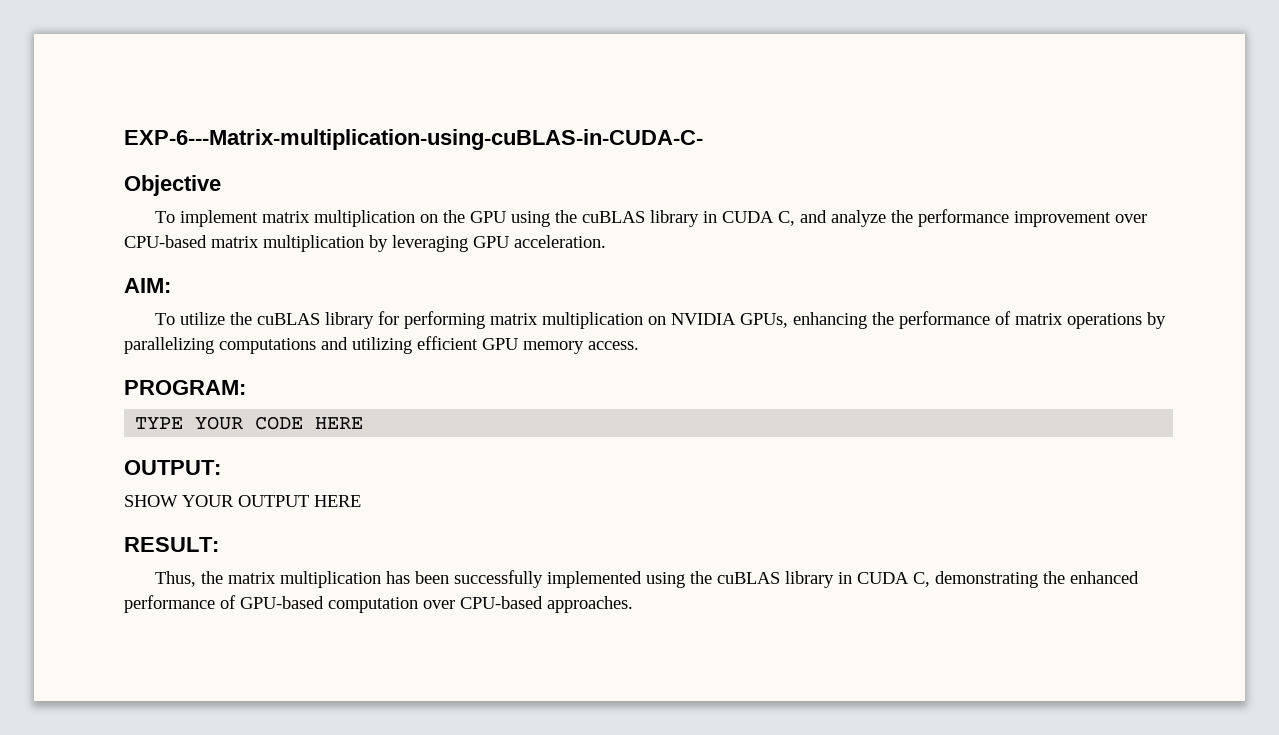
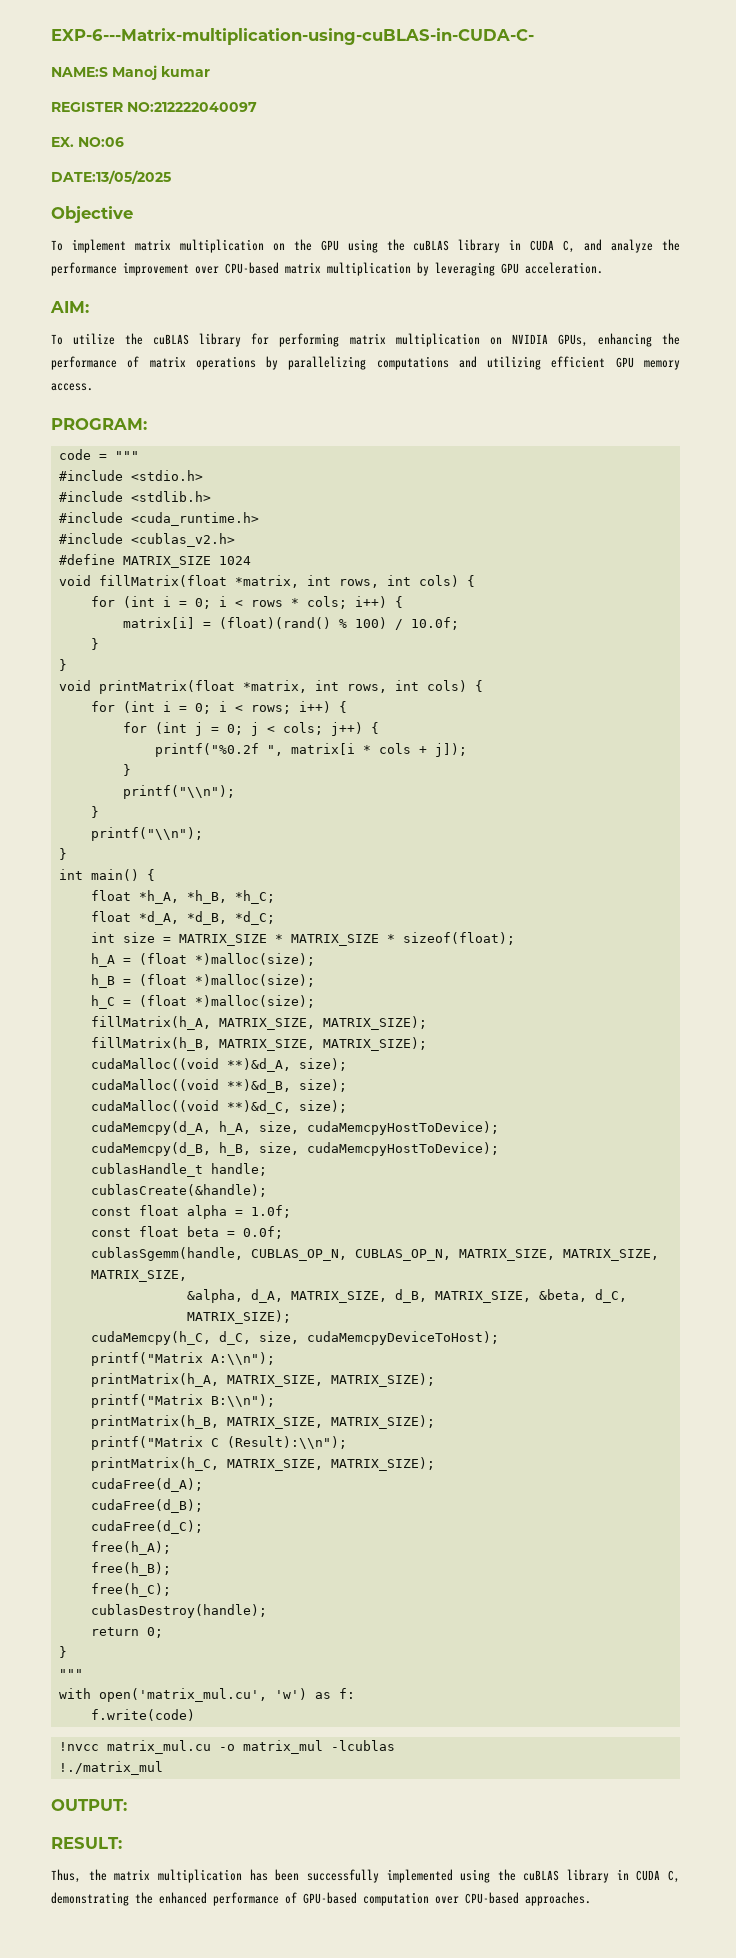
(703, 139) none -> [51,65,210,80] [51,102,257,112] [51,137,124,147] [51,170,171,184] // NAME:S Manoj kumar // REGISTER NO:212222040097 // EX. NO:06 // DATE:13/05/2025
[135,416,364,430] [124,460,221,475] [124,495,361,507] TYPE YOUR CODE HERE // OUTPUT: // SHOW YOUR OUTPUT HERE -> [58,449,139,460] [58,470,203,481] [58,491,211,502] [58,512,259,526] [58,533,235,547] [58,554,251,568] [58,575,475,588] [90,596,403,609] [122,617,459,630] [90,638,99,650] [58,659,67,671] [58,680,483,694] [90,701,347,714] [122,722,379,736] [154,743,467,757] [122,764,131,776] [122,785,235,799] [90,806,99,818] [90,827,203,841] [58,848,67,860] [58,869,155,881] [90,890,275,904] [90,911,275,925] [90,932,515,946] [90,953,315,967] [90,974,315,988] [90,995,315,1009] [90,1016,427,1030] [90,1037,427,1051] [90,1058,347,1072] [90,1079,347,1093] [90,1100,347,1114] [90,1121,499,1135] [90,1142,499,1156] [90,1163,267,1177] [90,1184,267,1197] [90,1205,291,1219] [90,1226,283,1239] [90,1247,659,1261] [90,1270,187,1282] [186,1289,627,1303] [186,1310,291,1324] [90,1331,499,1345] [90,1352,275,1366] [90,1373,435,1387] [90,1394,275,1408] [90,1415,435,1429] [90,1436,347,1450] [90,1457,435,1471] [90,1478,203,1492] [90,1499,203,1513] [90,1520,203,1534] [90,1541,171,1555] [90,1562,171,1576] [90,1583,171,1597] [90,1604,267,1618] [90,1627,163,1638] [58,1646,67,1658] [58,1669,83,1678] [58,1688,355,1702] [90,1709,195,1721] [58,1740,395,1754] [58,1761,163,1775] [51,1799,127,1811] code = """ // #include <stdio.h> // #include <stdlib.h> // #include <cuda_runtime.h> // #include <cublas_v2.h> // #define MATRIX_SIZE 1024 // void fillMatrix(float *matrix, int rows, int cols) { // for (int i = 0; i < rows * cols; i++) { // matrix[i] = (float)(rand() % 100) / 10.0f; // } // } // void printMatrix(float *matrix, int rows, int cols) { // for (int i = 0; i < rows; i++) { // for (int j = 0; j < cols; j++) { // printf("%0.2f ", matrix[i * cols + j]); // } // printf("\\n"); // } // printf("\\n"); // } // int main() { // float *h_A, *h_B, *h_C; // float *d_A, *d_B, *d_C; // int size = MATRIX_SIZE * MATRIX_SIZE * sizeof(float); // h_A = (float *)malloc(size); // h_B = (float *)malloc(size); // h_C = (float *)malloc(size); // fillMatrix(h_A, MATRIX_SIZE, MATRIX_SIZE); // fillMatrix(h_B, MATRIX_SIZE, MATRIX_SIZE); // cudaMalloc((void **)&d_A, size); // cudaMalloc((void **)&d_B, size); // cudaMalloc((void **)&d_C, size); // cudaMemcpy(d_A, h_A, size, cudaMemcpyHostToDevice); // cudaMemcpy(d_B, h_B, size, cudaMemcpyHostToDevice); // cublasHandle_t handle; // cublasCreate(&handle); // const float alpha = 1.0f; // const float beta = 0.0f; // cublasSgemm(handle, CUBLAS_OP_N, CUBLAS_OP_N, MATRIX_SIZE, MATRIX_SIZE, MATRIX_SIZE, // &alpha, d_A, MATRIX_SIZE, d_B, MATRIX_SIZE, &beta, d_C, MATRIX_SIZE); // cudaMemcpy(h_C, d_C, size, cudaMemcpyDeviceToHost); // printf("Matrix A:\\n"); // printMatrix(h_A, MATRIX_SIZE, MATRIX_SIZE); // printf("Matrix B:\\n"); // printMatrix(h_B, MATRIX_SIZE, MATRIX_SIZE); // printf("Matrix C (Result):\\n"); // printMatrix(h_C, MATRIX_SIZE, MATRIX_SIZE); // cudaFree(d_A); // cudaFree(d_B); // cudaFree(d_C); // free(h_A); // free(h_B); // free(h_C); // cublasDestroy(handle); // return 0; // } // """ // with open('matrix_mul.cu', 'w') as f: // f.write(code) // !nvcc matrix_mul.cu -o matrix_mul -lcublas // !./matrix_mul // OUTPUT:

